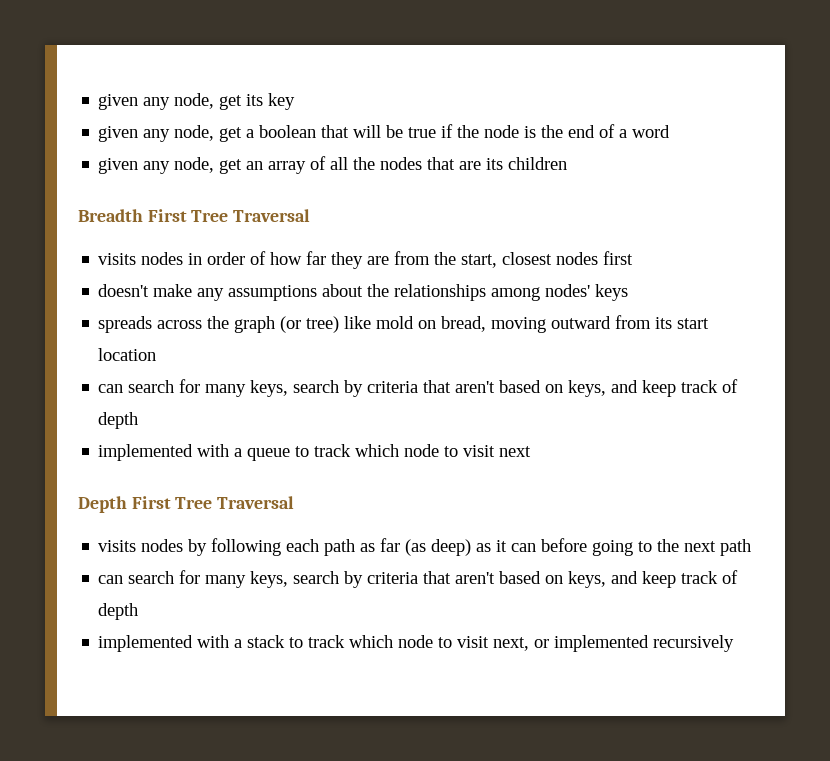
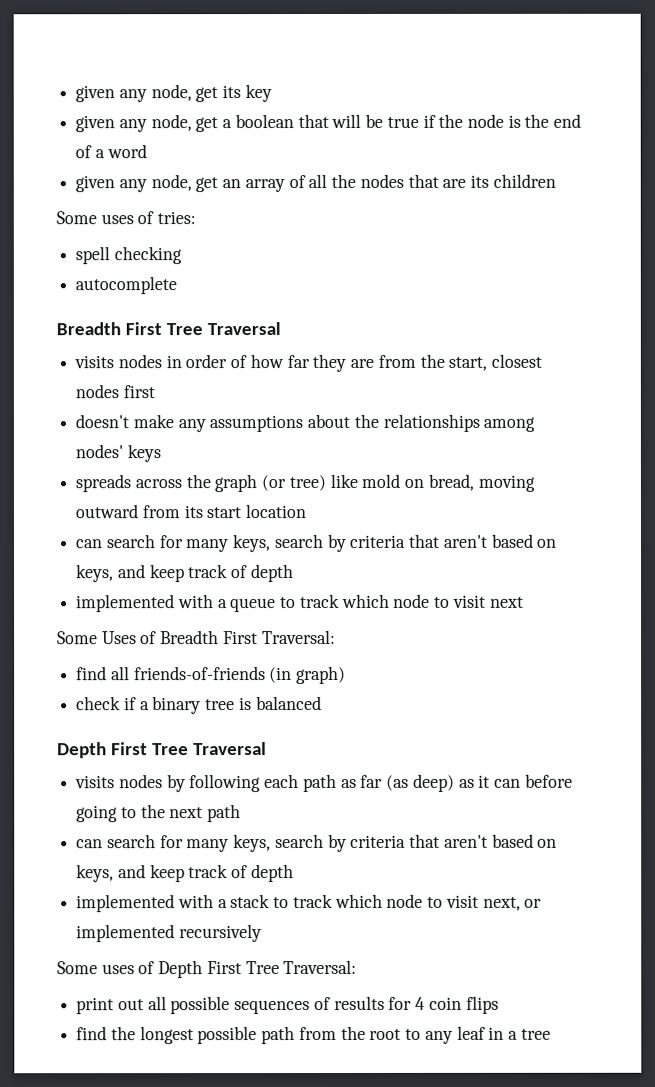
(568, 163) none -> [56,211,197,225] [75,246,182,265] [75,276,178,295] // Some uses of tries: // spell checking // autocomplete
(532, 451) none -> [57,629,336,645] [76,665,347,685] [76,696,322,715] // Some Uses of Breadth First Traversal: // find all friends-of-friends (in graph) // check if a binary tree is balanced
(735, 643) none -> [57,959,358,979] [76,995,499,1015] [76,1025,551,1045] // Some uses of Depth First Tree Traversal: // print out all possible sequences of results for 4 coin flips // find the longest possible path from the root to any leaf in a tree

